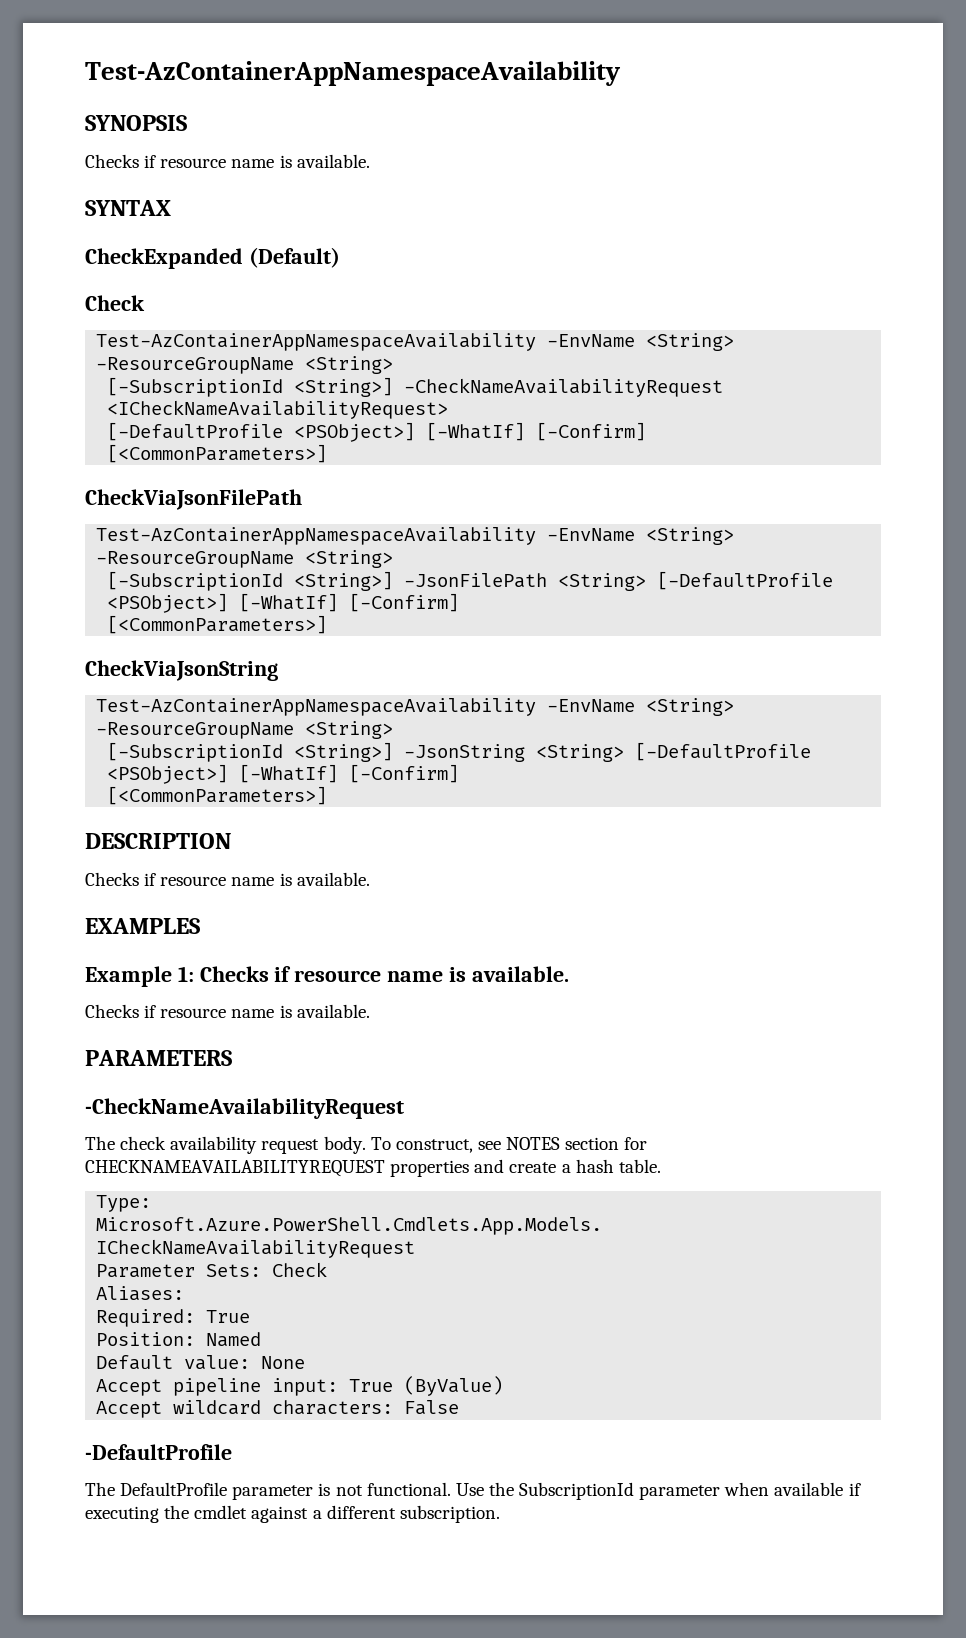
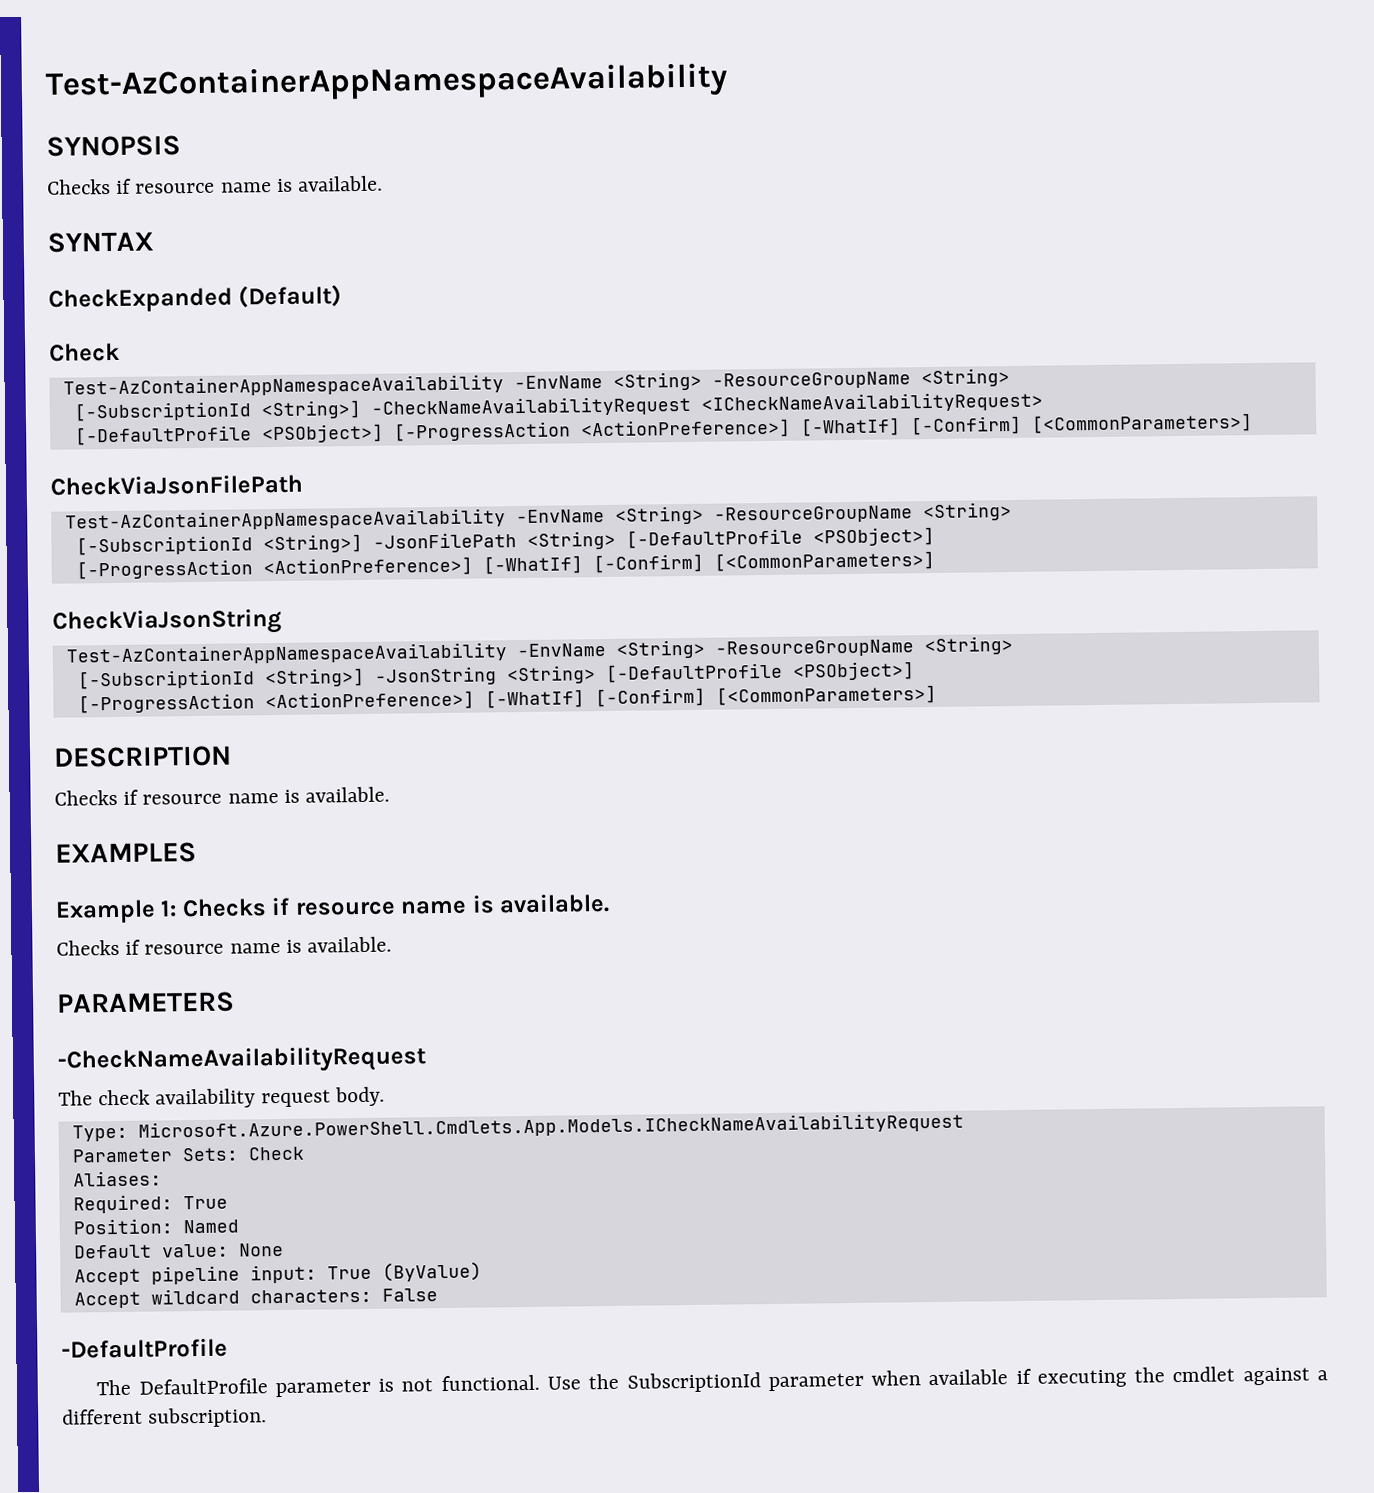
(416, 432) none -> [393,418,791,442] [-ProgressAction <ActionPreference>]
[239,593,460,612] [-WhatIf] [-Confirm] // -> [75,553,704,580] // [-ProgressAction <ActionPreference>] [-WhatIf] [-Confirm]
[239,764,460,783] [-WhatIf] [-Confirm] // -> [77,687,706,714] // [-ProgressAction <ActionPreference>] [-WhatIf] [-Confirm]
[370,1137,648,1153] [85,1159,661,1177] To construct, see NOTES section for CHECKNAMEAVAILABILITYREQUEST properties and create a hash table. -> (385, 1096) none

